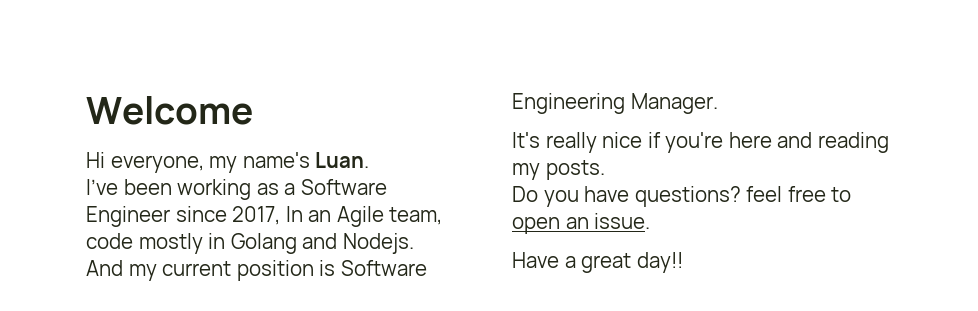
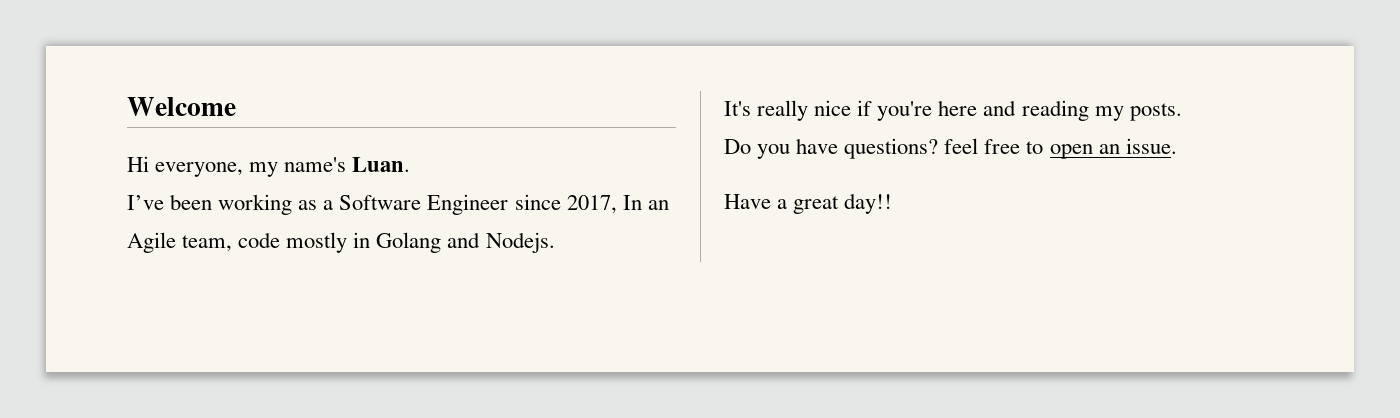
[86,260,427,281] [512,93,718,114] // And my current position is Software Engineering Manager. -> (555, 242) none

